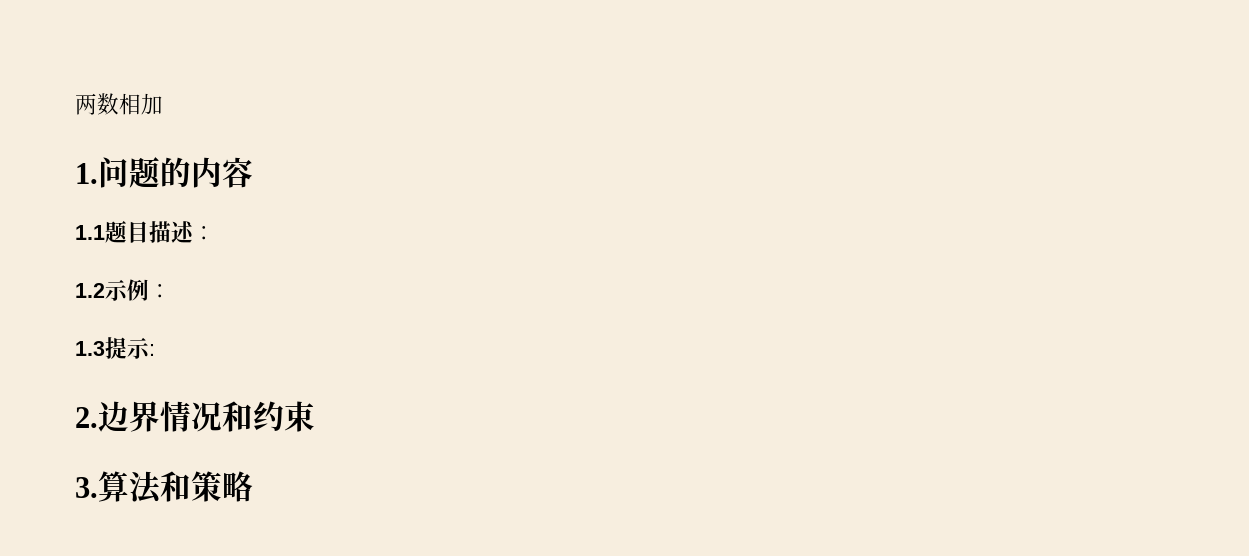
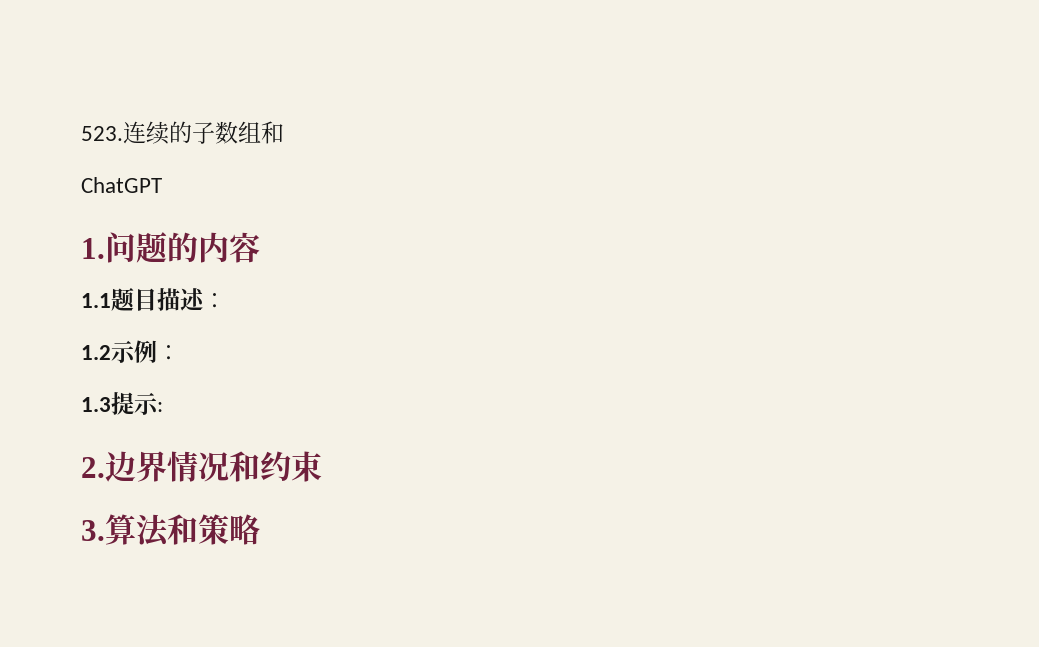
[75,93,163,115] 两数相加 -> [81,121,284,145] [81,177,162,193] 523.连续的子数组和 // ChatGPT

